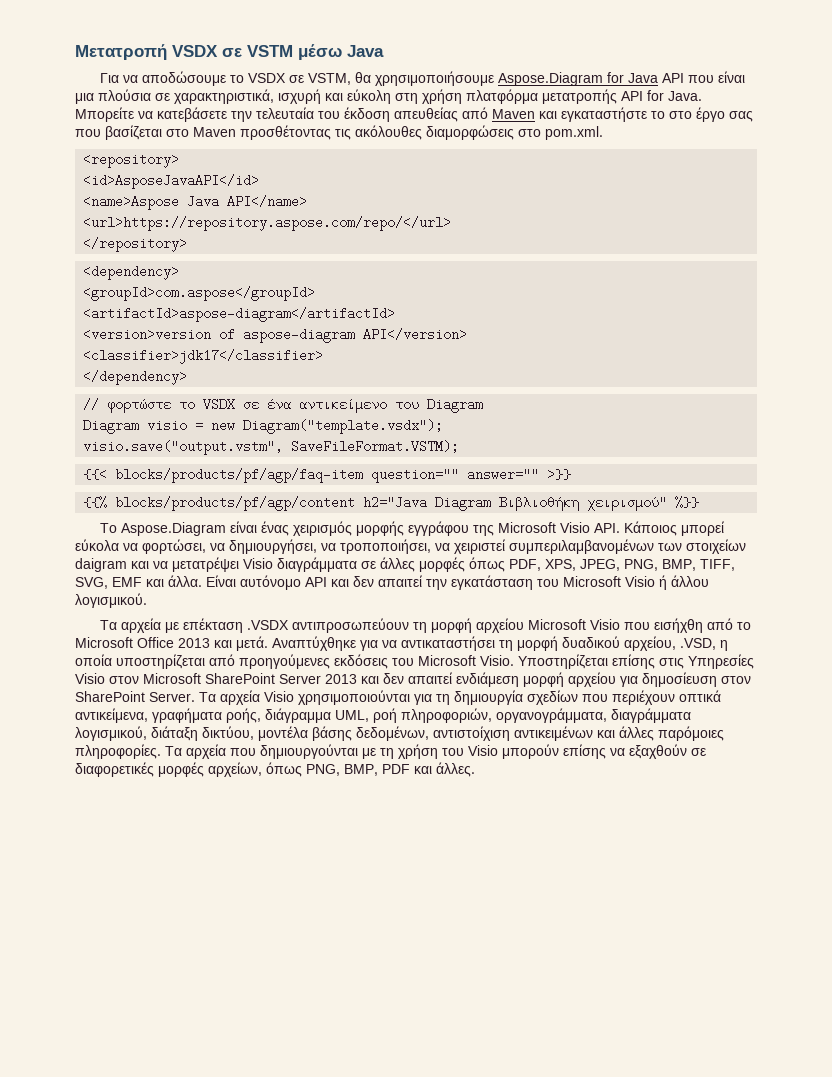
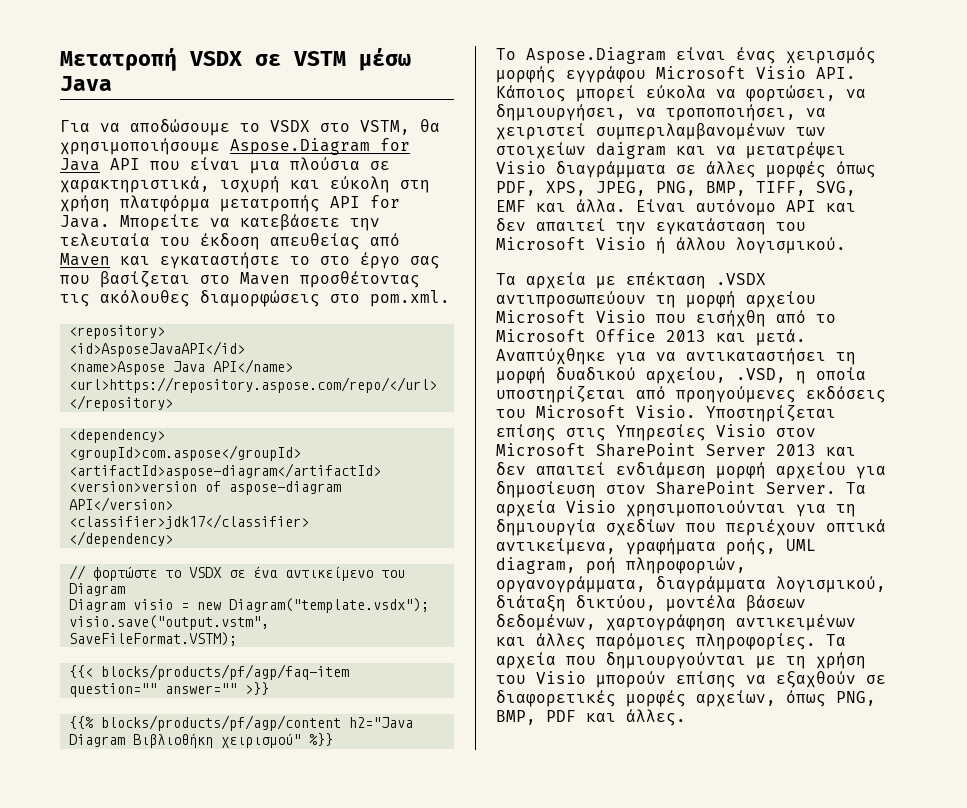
[288,75,304,83] σε -> [320,123,350,132] στο
[472,525,494,536] της -> (646, 74) none
[265,708,369,723] διάγραμμα UML, -> [786,539,816,551] [496,557,576,574] UML diagram,
[312,726,510,741] βάσης δεδομένων, αντιστοίχιση -> [746,595,806,612] [496,614,726,631] βάσεων δεδομένων, χαρτογράφηση

